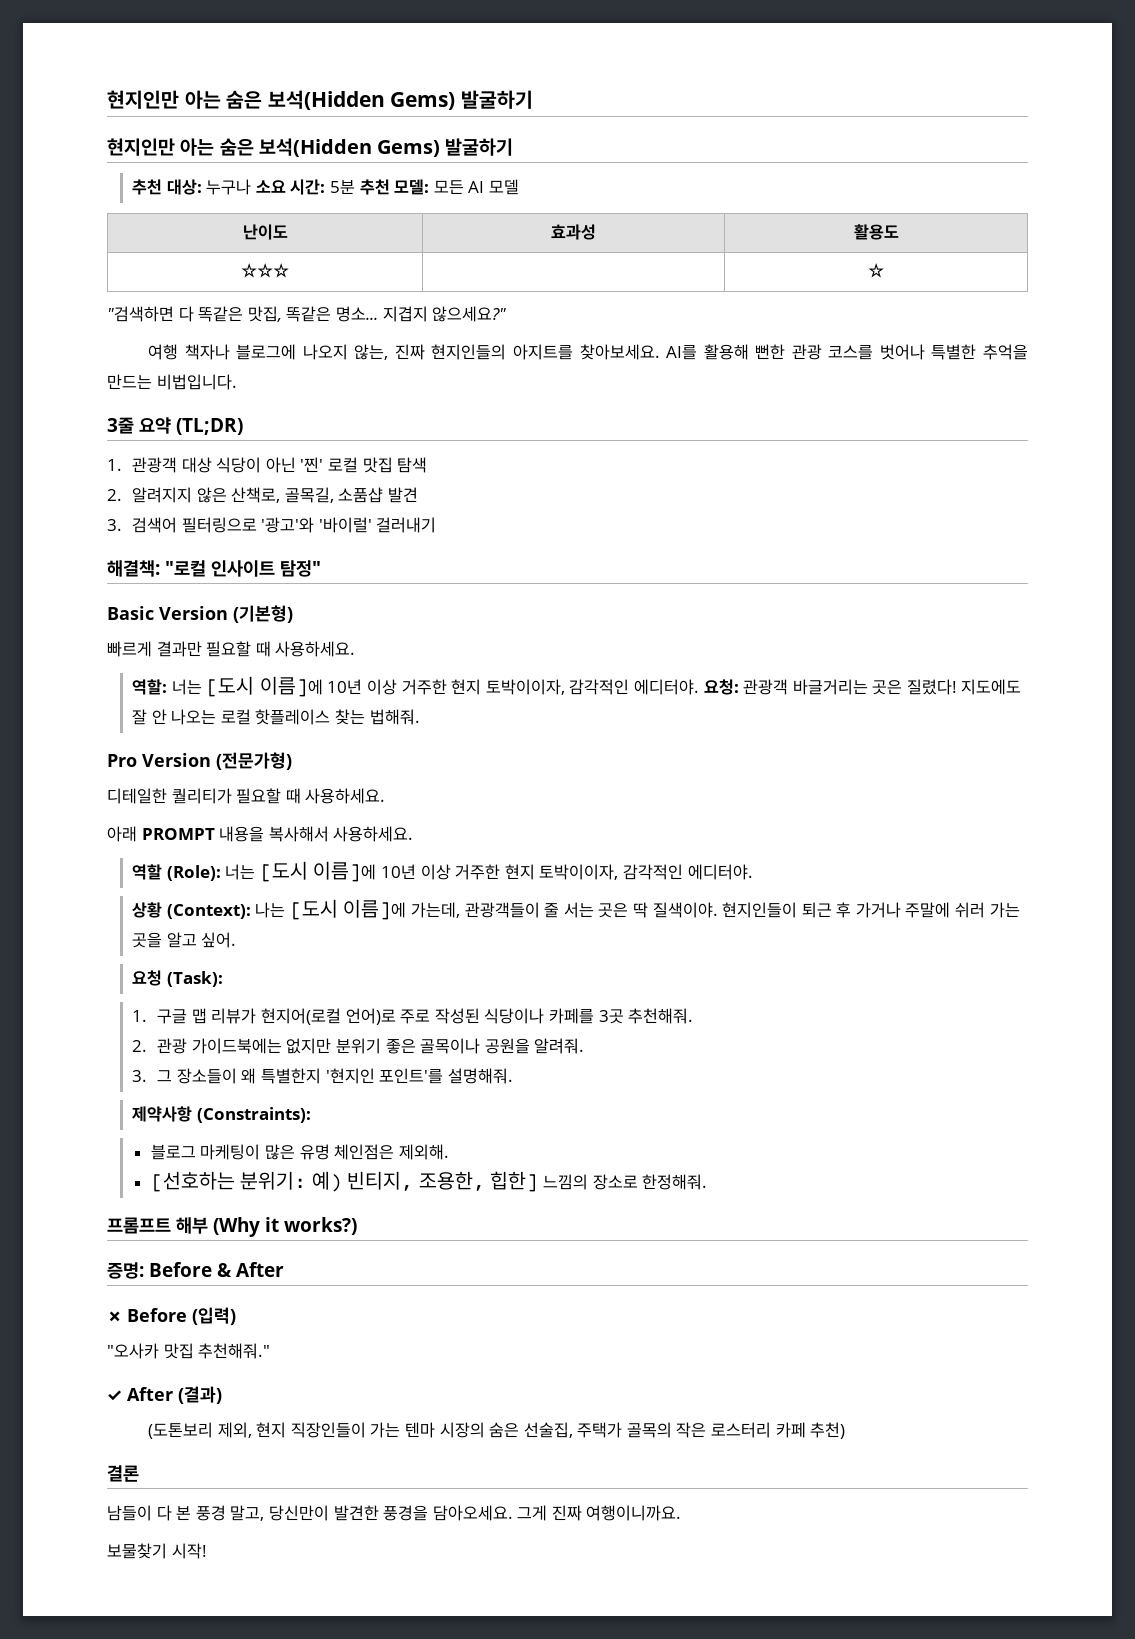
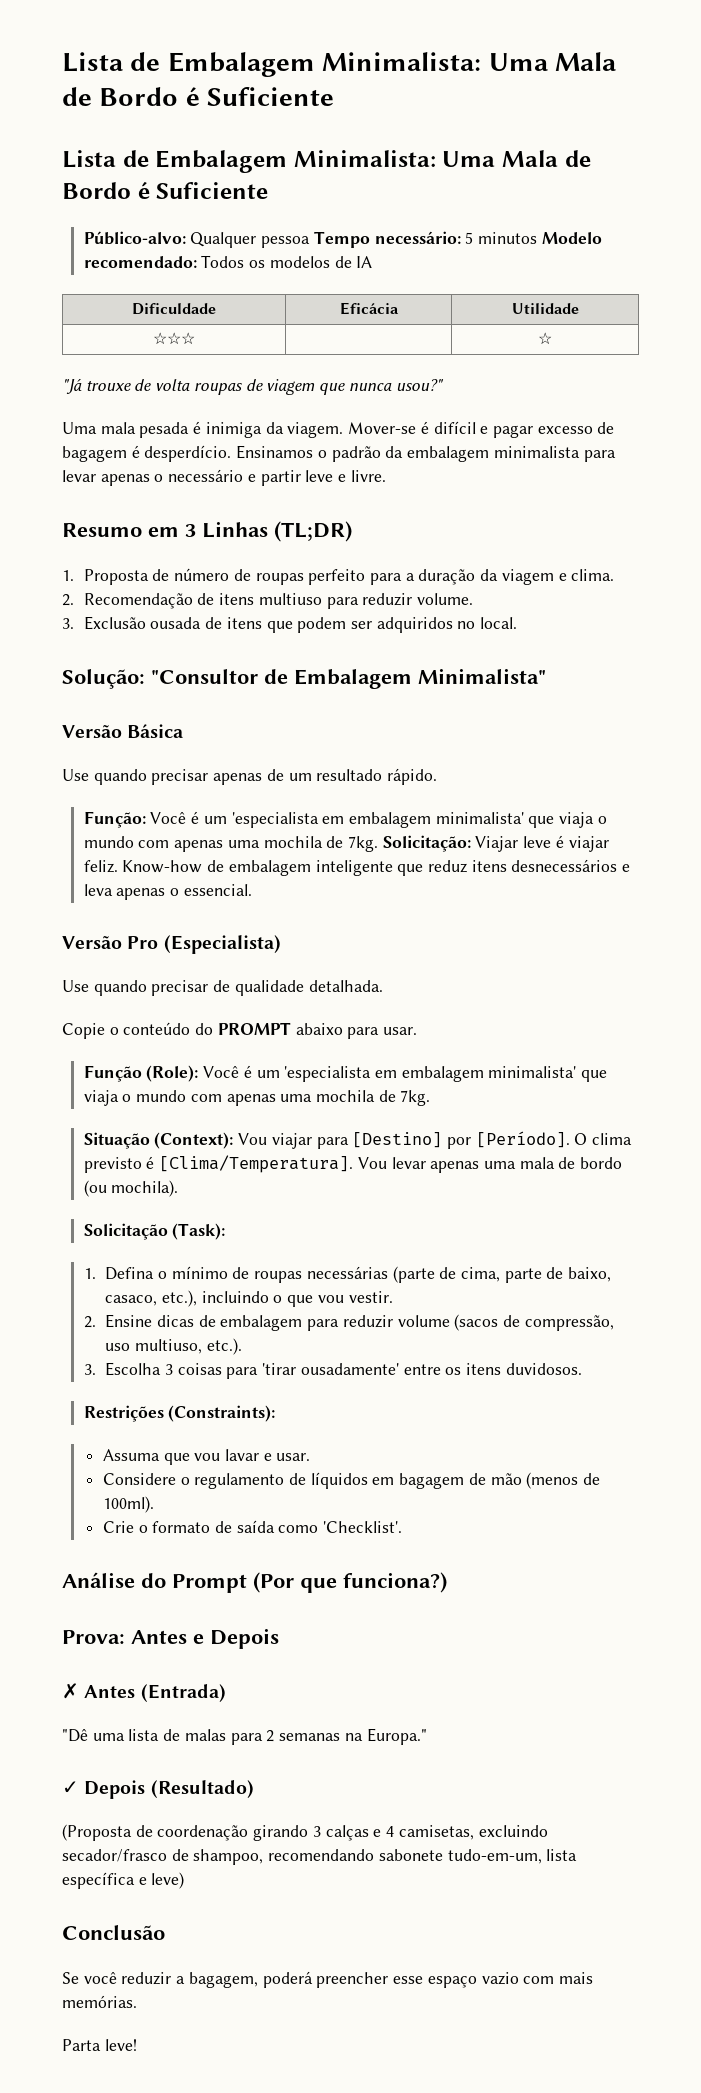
[107,90,533,110] [107,138,514,157] [132,179,519,195] [242,224,288,240] [551,224,596,240] [853,224,899,240] [241,263,289,278] [868,263,884,278] [107,306,507,322] [147,344,1028,360] [107,374,237,390] [107,417,243,435] [107,457,428,473] [107,487,419,503] [107,517,437,533] [107,560,321,577] [107,605,293,623] [107,641,356,657] [132,676,1022,697] [132,709,420,725] [107,752,292,770] [107,788,386,804] [107,826,414,842] [132,861,753,882] [132,899,1020,920] [132,932,237,948] [132,970,223,987] [132,1008,694,1025] [132,1038,585,1054] [132,1068,513,1084] [132,1106,311,1123] [150,1144,449,1160] [150,1171,708,1192] [107,1217,357,1237] [107,1262,284,1279] [107,1307,236,1325] [107,1343,271,1359] [107,1386,222,1404] [147,1422,846,1439] [107,1465,139,1482] [107,1505,682,1521] [107,1543,207,1559] 현지인만 아는 숨은 보석(Hidden Gems) 발굴하기 // 현지인만 아는 숨은 보석(Hidden Gems) 발굴하기 // 추천 대상: 누구나 소요 시간: 5분 추천 모델: 모든 AI 모델 // 난이도 | 효과성 | 활용도 // ☆☆☆ | | ☆ // "검색하면 다 똑같은 맛집, 똑같은 명소... 지겹지 않으세요?" // 여행 책자나 블로그에 나오지 않는, 진짜 현지인들의 아지트를 찾아보세요. AI를 활용해 뻔한 관광 코스를 벗어나 특별한 추억을 만드는 비법입니다. // 3줄 요약 (TL;DR) // 1. 관광객 대상 식당이 아닌 '찐' 로컬 맛집 탐색 // 2. 알려지지 않은 산책로, 골목길, 소품샵 발견 // 3. 검색어 필터링으로 '광고'와 '바이럴' 걸러내기 // 해결책: "로컬 인사이트 탐정" // Basic Version (기본형) // 빠르게 결과만 필요할 때 사용하세요. // 역할: 너는 [도시 이름]에 10년 이상 거주한 현지 토박이이자, 감각적인 에디터야. 요청: 관광객 바글거리는 곳은 질렸다! 지도에도 잘 안 나오는 로컬 핫플레이스 찾는 법해줘. // Pro Version (전문가형) // 디테일한 퀄리티가 필요할 때 사용하세요. // 아래 PROMPT 내용을 복사해서 사용하세요. // 역할 (Role): 너는 [도시 이름]에 10년 이상 거주한 현지 토박이이자, 감각적인 에디터야. // 상황 (Context): 나는 [도시 이름]에 가는데, 관광객들이 줄 서는 곳은 딱 질색이야. 현지인들이 퇴근 후 가거나 주말에 쉬러 가는 곳을 알고 싶어. // 요청 (Task): // 1. 구글 맵 리뷰가 현지어(로컬 언어)로 주로 작성된 식당이나 카페를 3곳 추천해줘. // 2. 관광 가이드북에는 없지만 분위기 좋은 골목이나 공원을 알려줘. // 3. 그 장소들이 왜 특별한지 '현지인 포인트'를 설명해줘. // 제약사항 (Constraints): // 블로그 마케팅이 많은 유명 체인점은 제외해. // [선호하는 분위기: 예) 빈티지, 조용한, 힙한] 느낌의 장소로 한정해줘. // 프롬프트 해부 (Why it works?) // 증명: Before & After // ✗ Before (입력) // "오사카 맛집 추천해줘." // ✓ After (결과) // (도톤보리 제외, 현지 직장인들이 가는 텐마 시장의 숨은 선술집, 주택가 골목의 작은 로스터리 카페 추천) // 결론 // 남들이 다 본 풍경 말고, 당신만이 발견한 풍경을 담아오세요. 그게 진짜 여행이니까요. // 보물찾기 시작! -> [62,52,617,77] [62,87,335,106] [62,150,591,173] [62,182,269,199] [83,231,602,248] [83,255,373,268] [132,303,216,315] [339,302,399,315] [511,303,579,314] [153,332,195,345] [538,332,552,345] [62,378,444,395] [62,421,615,438] [62,445,616,462] [62,469,386,486] [62,521,352,542] [62,568,615,585] [62,593,473,609] [62,616,518,633] [62,668,546,689] [62,724,184,738] [62,768,438,785] [83,811,607,828] [83,835,609,852] [83,859,631,876] [83,884,252,900] [62,935,281,954] [62,980,383,996] [62,1022,418,1039] [83,1065,608,1082] [83,1090,431,1106] [83,1131,633,1149] [83,1155,623,1173] [83,1180,179,1197] [83,1223,226,1240] [83,1266,612,1283] [105,1290,393,1307] [83,1314,614,1331] [105,1338,242,1355] [83,1362,582,1379] [83,1405,276,1422] [102,1449,311,1465] [102,1472,601,1489] [102,1496,154,1513] [102,1520,403,1533] [62,1572,447,1593] [62,1628,279,1649] [62,1683,226,1702] [62,1728,427,1745] [62,1780,254,1799] [62,1824,548,1841] [62,1849,578,1865] [62,1872,185,1889] [62,1925,165,1940] [62,1971,593,1988] [62,1995,137,2008] [62,2039,137,2051] Lista de Embalagem Minimalista: Uma Mala de Bordo é Suficiente // Lista de Embalagem Minimalista: Uma Mala de Bordo é Suficiente // Público-alvo: Qualquer pessoa Tempo necessário: 5 minutos Modelo recomendado: Todos os modelos de IA // Dificuldade | Eficácia | Utilidade // ☆☆☆ | | ☆ // "Já trouxe de volta roupas de viagem que nunca usou?" // Uma mala pesada é inimiga da viagem. Mover-se é difícil e pagar excesso de bagagem é desperdício. Ensinamos o padrão da embalagem minimalista para levar apenas o necessário e partir leve e livre. // Resumo em 3 Linhas (TL;DR) // 1. Proposta de número de roupas perfeito para a duração da viagem e clima. // 2. Recomendação de itens multiuso para reduzir volume. // 3. Exclusão ousada de itens que podem ser adquiridos no local. // Solução: "Consultor de Embalagem Minimalista" // Versão Básica // Use quando precisar apenas de um resultado rápido. // Função: Você é um 'especialista em embalagem minimalista' que viaja o mundo com apenas uma mochila de 7kg. Solicitação: Viajar leve é viajar feliz. Know-how de embalagem inteligente que reduz itens desnecessários e leva apenas o essencial. // Versão Pro (Especialista) // Use quando precisar de qualidade detalhada. // Copie o conteúdo do PROMPT abaixo para usar. // Função (Role): Você é um 'especialista em embalagem minimalista' que viaja o mundo com apenas uma mochila de 7kg. // Situação (Context): Vou viajar para [Destino] por [Período]. O clima previsto é [Clima/Temperatura]. Vou levar apenas uma mala de bordo (ou mochila). // Solicitação (Task): // 1. Defina o mínimo de roupas necessárias (parte de cima, parte de baixo, casaco, etc.), incluindo o que vou vestir. // 2. Ensine dicas de embalagem para reduzir volume (sacos de compressão, uso multiuso, etc.). // 3. Escolha 3 coisas para 'tirar ousadamente' entre os itens duvidosos. // Restrições (Constraints): // Assuma que vou lavar e usar. // Considere o regulamento de líquidos em bagagem de mão (menos de 100ml). // Crie o formato de saída como 'Checklist'. // Análise do Prompt (Por que funciona?) // Prova: Antes e Depois // ✗ Antes (Entrada) // "Dê uma lista de malas para 2 semanas na Europa." // ✓ Depois (Resultado) // (Proposta de coordenação girando 3 calças e 4 camisetas, excluindo secador/frasco de shampoo, recomendando sabonete tudo-em-um, lista específica e leve) // Conclusão // Se você reduzir a bagagem, poderá preencher esse espaço vazio com mais memórias. // Parta leve!

